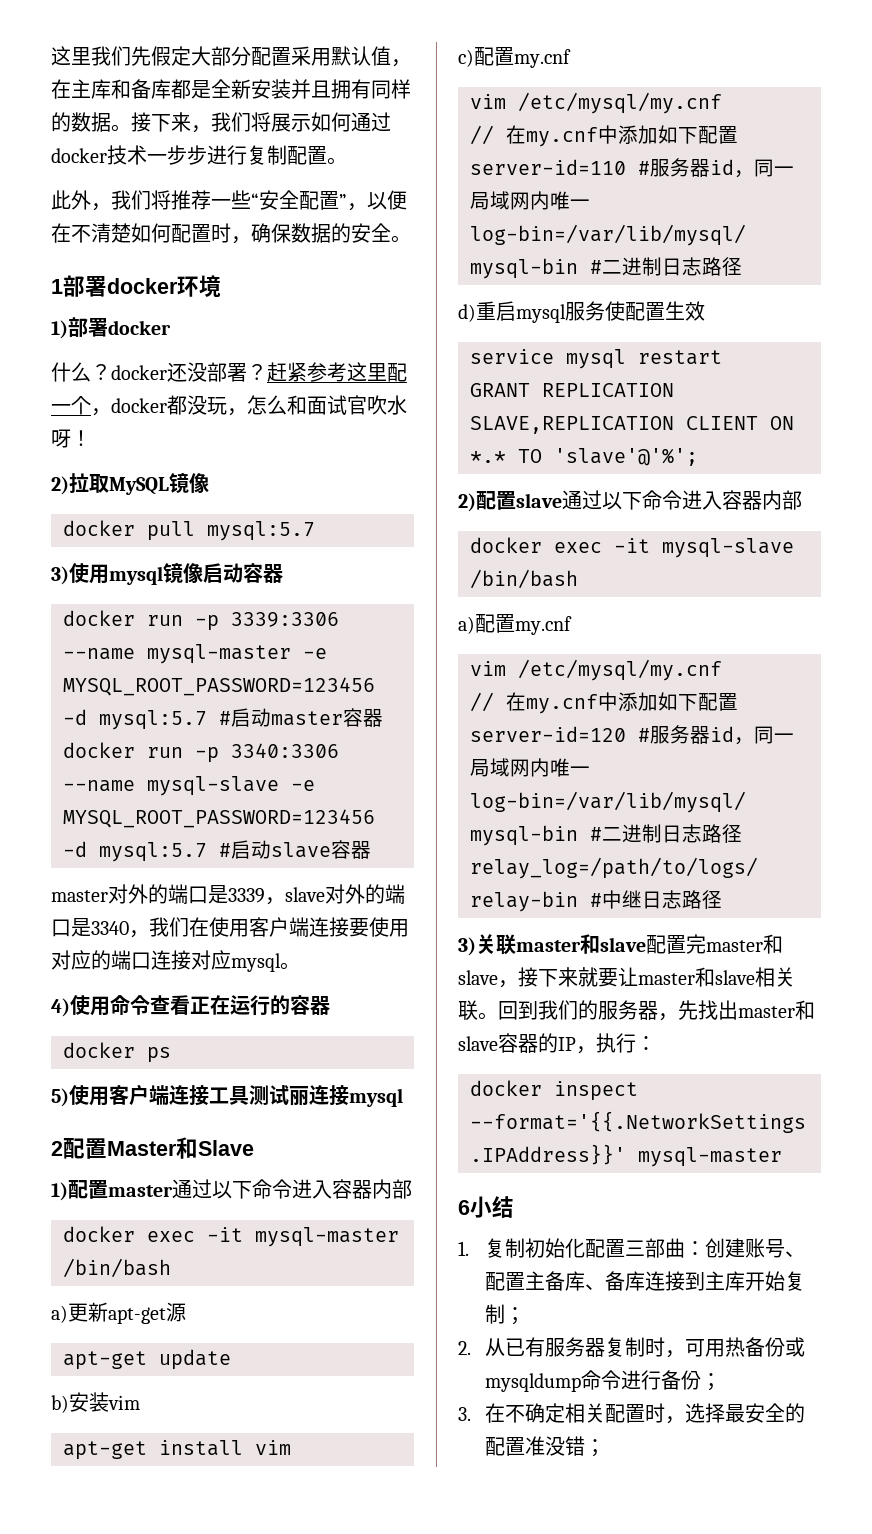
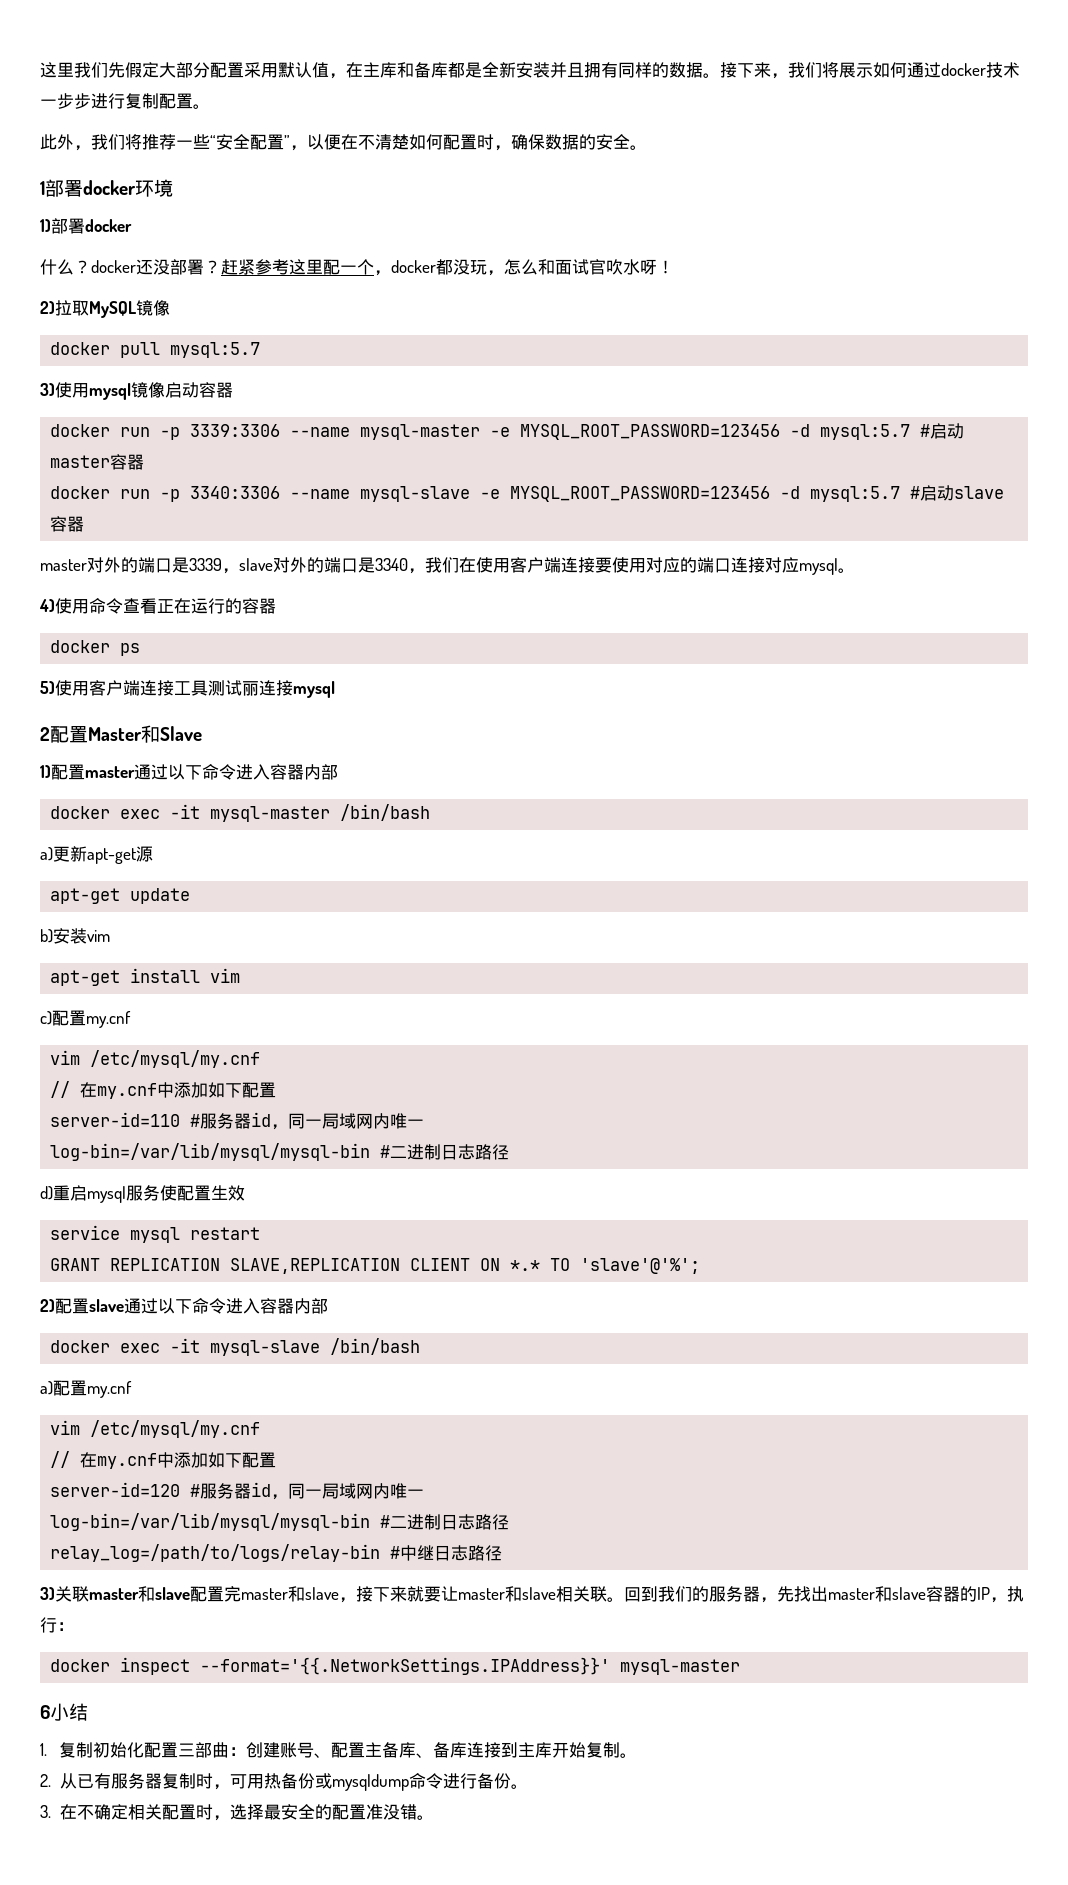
[505,1307,526,1325] ； -> [620,1753,638,1758] 。
[701,1373,722,1391] ； -> [510,1784,528,1789] 。
[585,1439,606,1457] ； -> [416,1815,434,1820] 。

